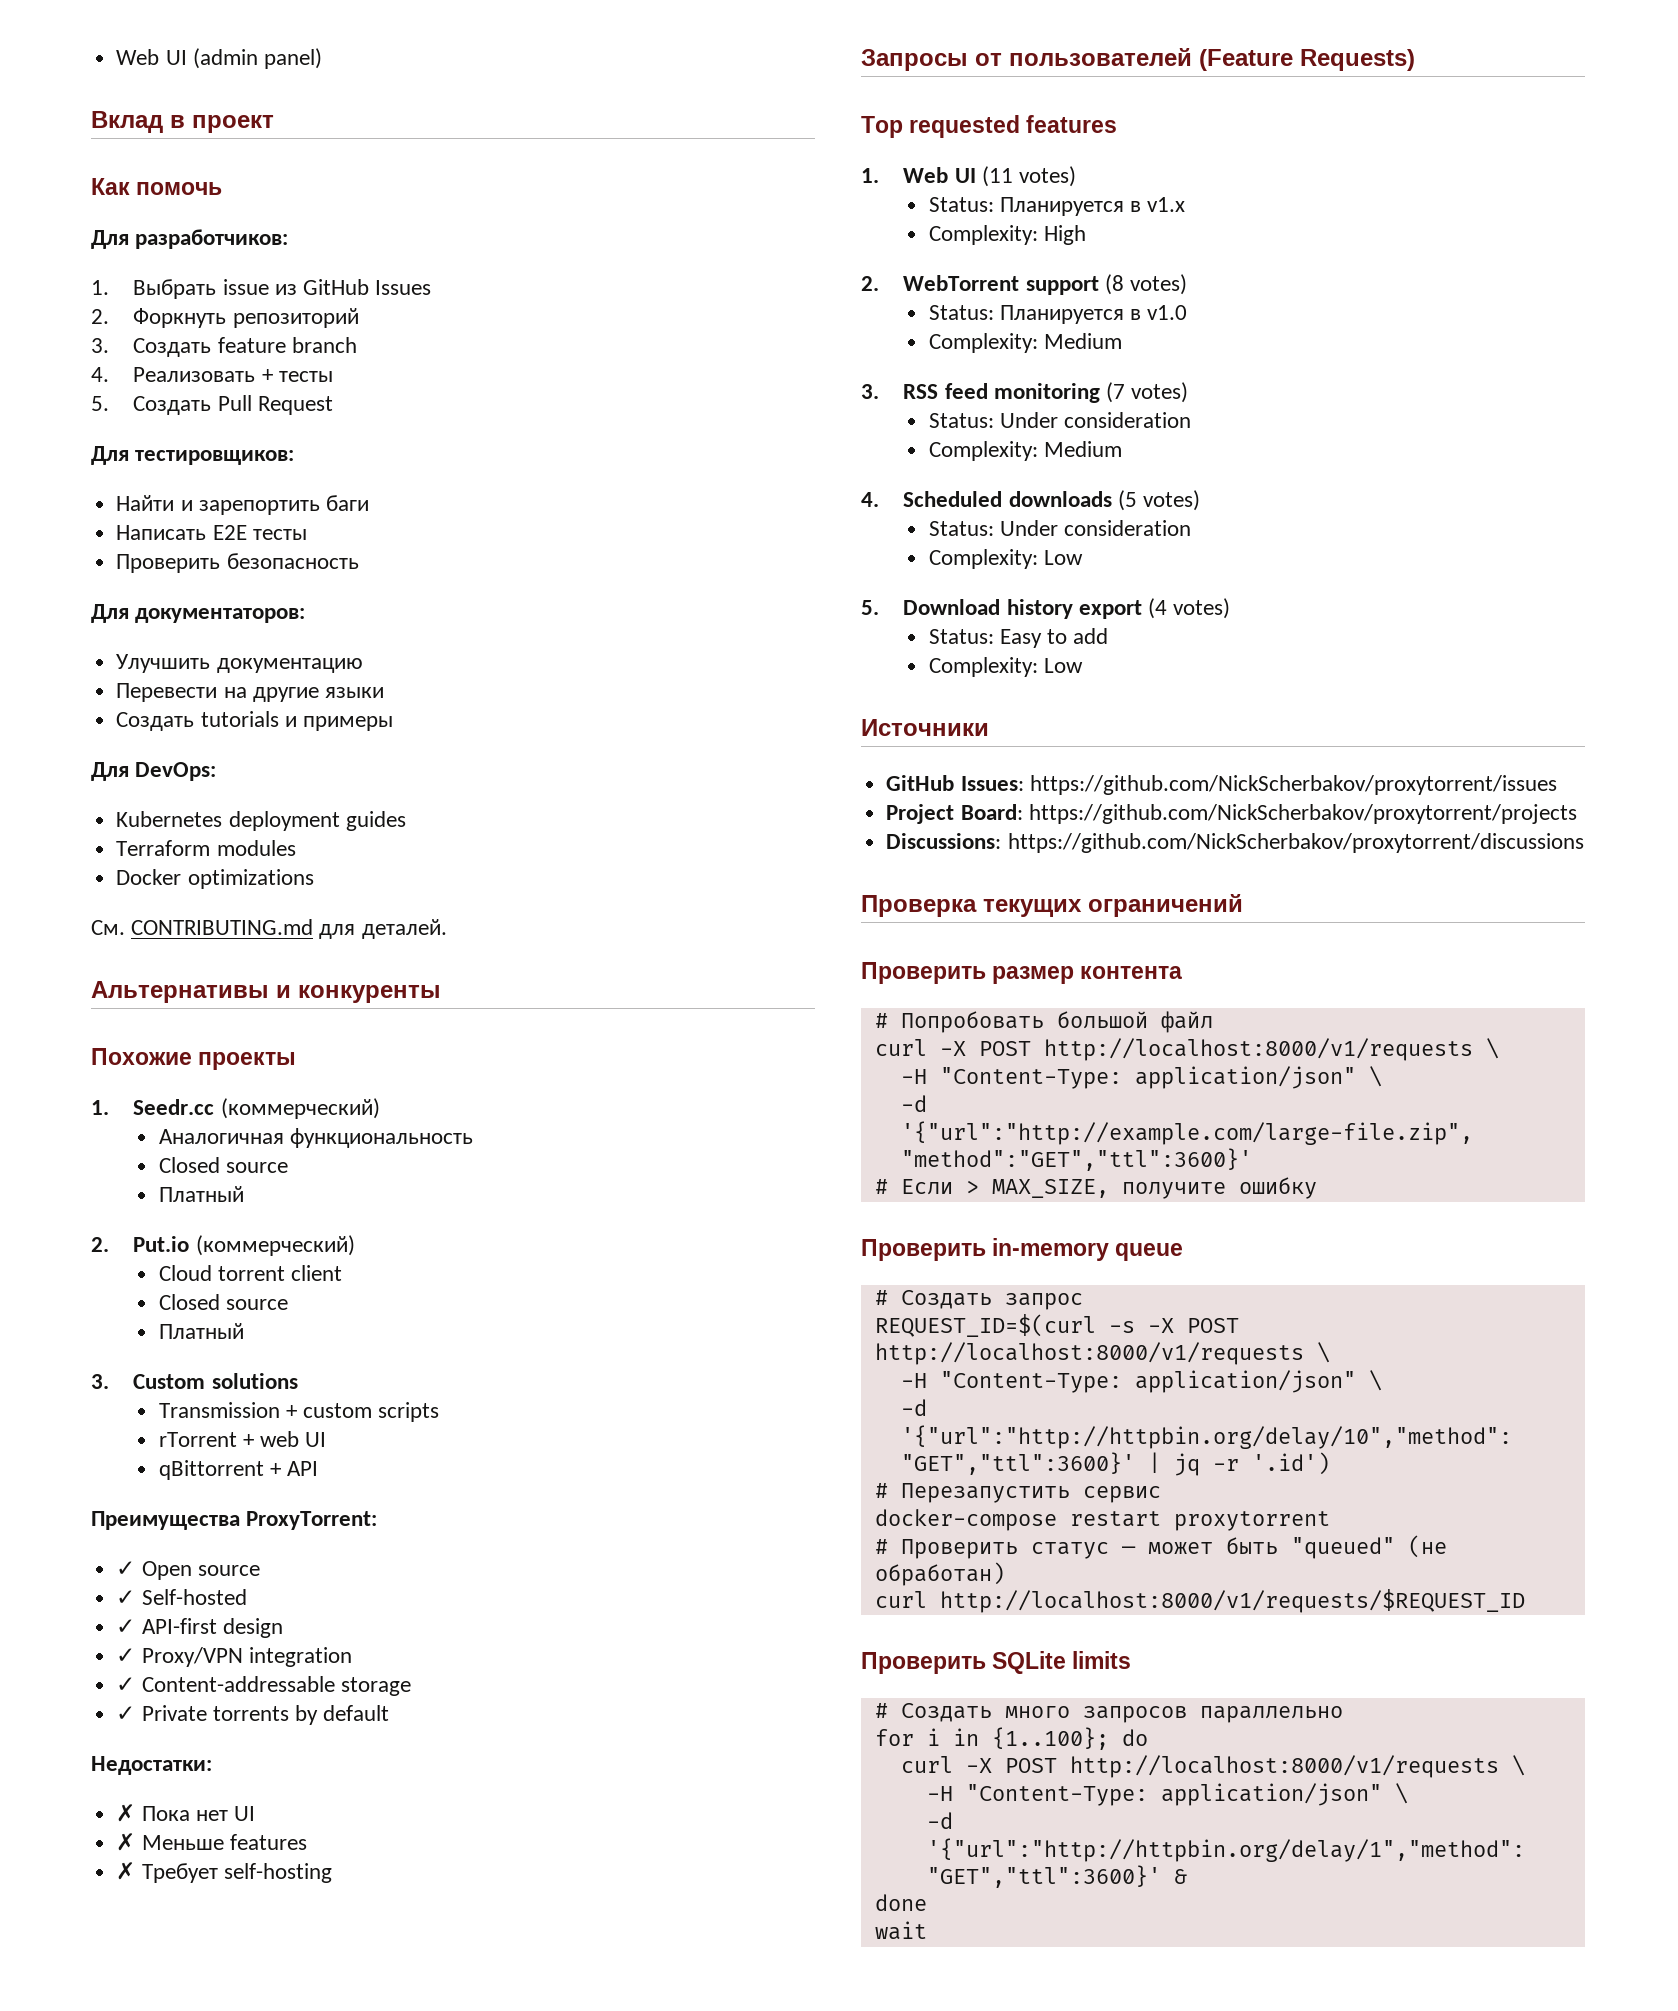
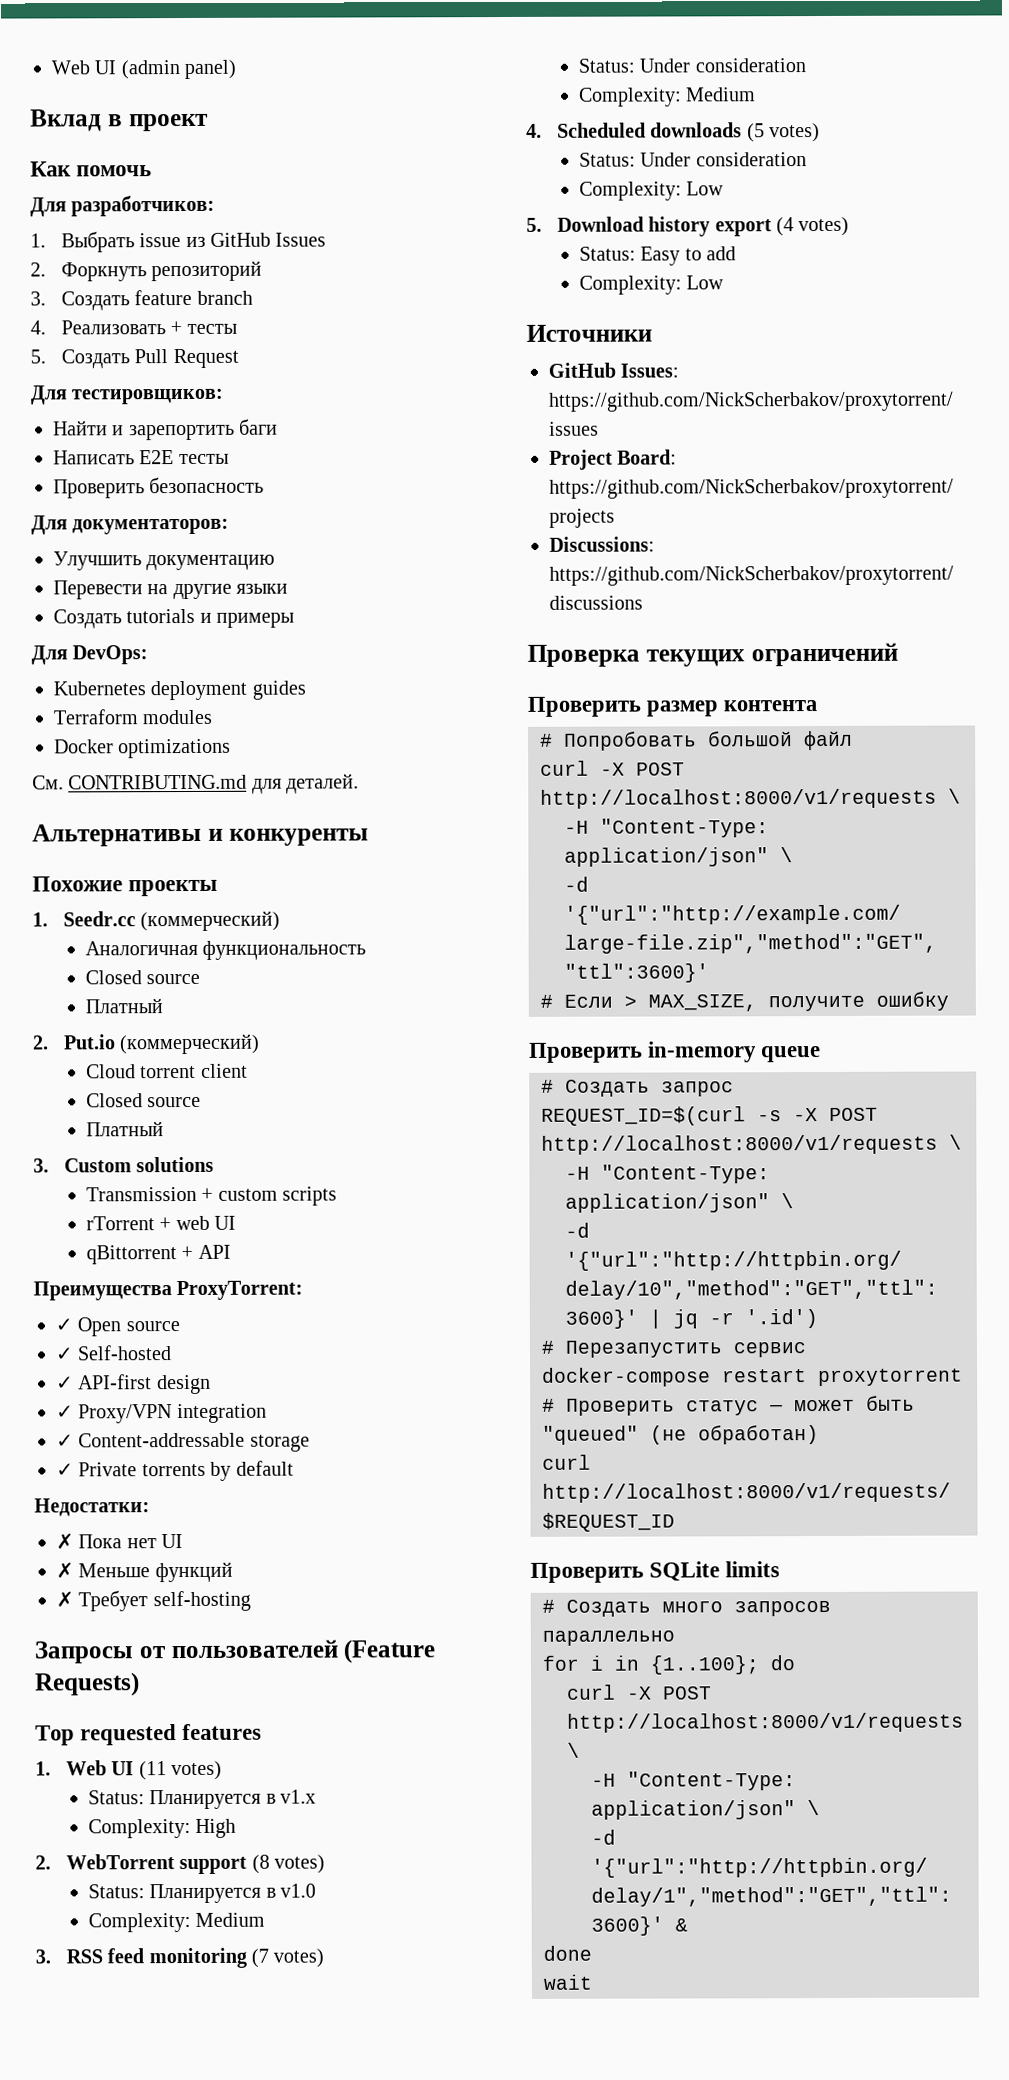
[229,1834,307,1850] features -> [154,1561,233,1583] функций

